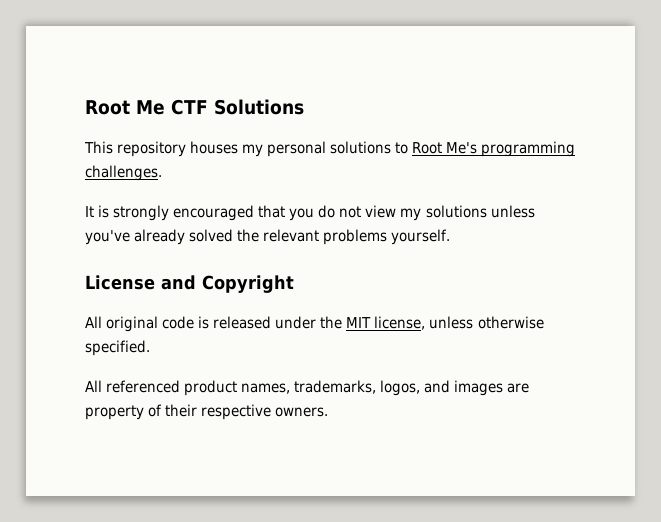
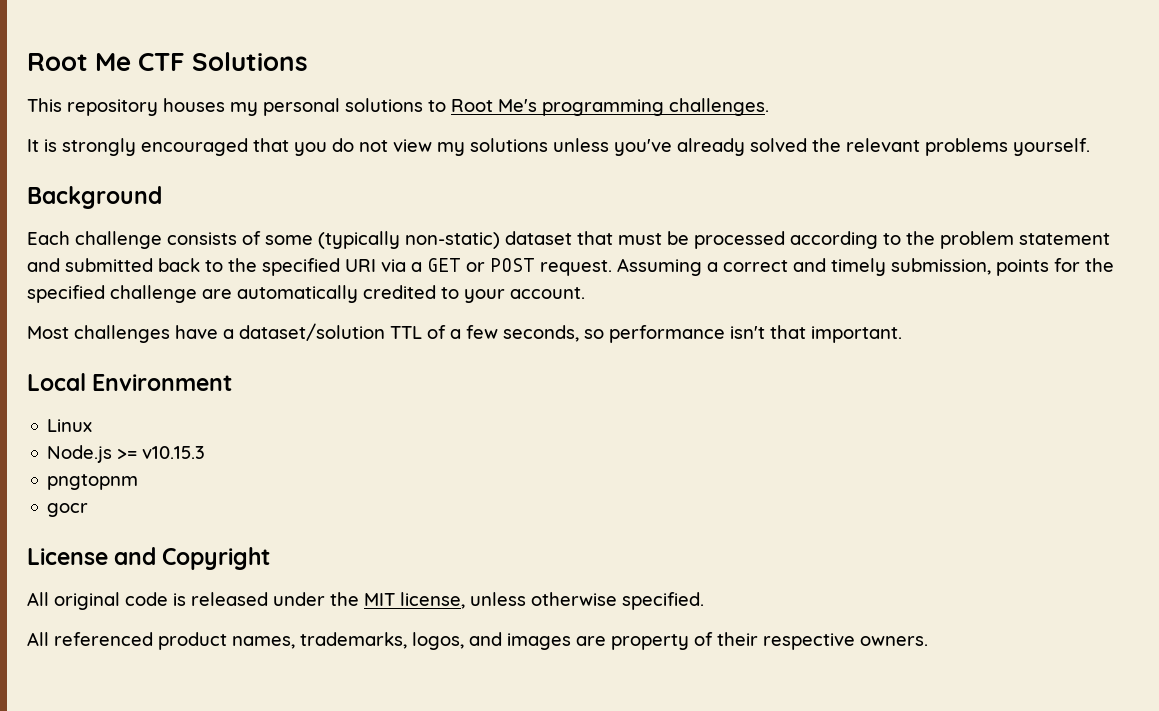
(451, 237) none -> [27,186,162,209] [27,231,1110,249] [27,258,1114,276] [27,285,585,303] [27,323,902,343] [27,373,233,391] [47,419,93,432] [47,445,206,463] [47,474,139,490] [47,503,89,517] // Background // Each challenge consists of some (typically non-static) dataset that must be processed according to the problem statement and submitted back to the specified URI via a GET or POST request. Assuming a correct and timely submission, points for the specified challenge are automatically credited to your account. // Most challenges have a dataset/solution TTL of a few seconds, so performance isn't that important. // Local Environment // Linux // Node.js >= v10.15.3 // pngtopnm // gocr

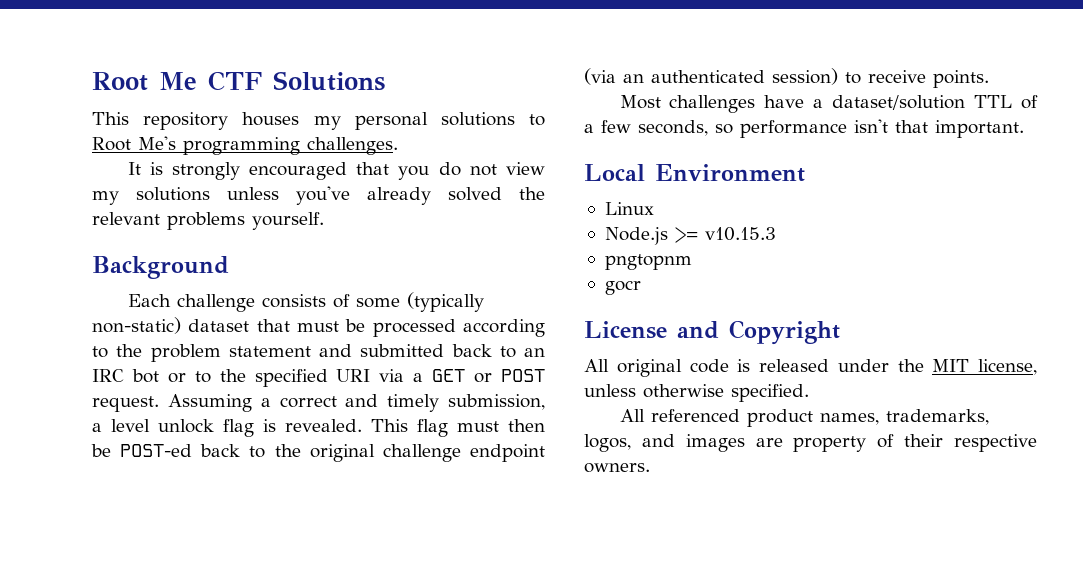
(223, 266) none -> [524,348,545,357] [92,369,211,383] an IRC bot or to
[996,258,1114,276] [27,285,585,303] points for the specified challenge are automatically credited to your account. -> [92,419,545,437] [91,444,545,462] [584,68,989,88] a level unlock flag is revealed. This flag must then be POST-ed back to the original challenge endpoint (via an authenticated session) to receive points.

